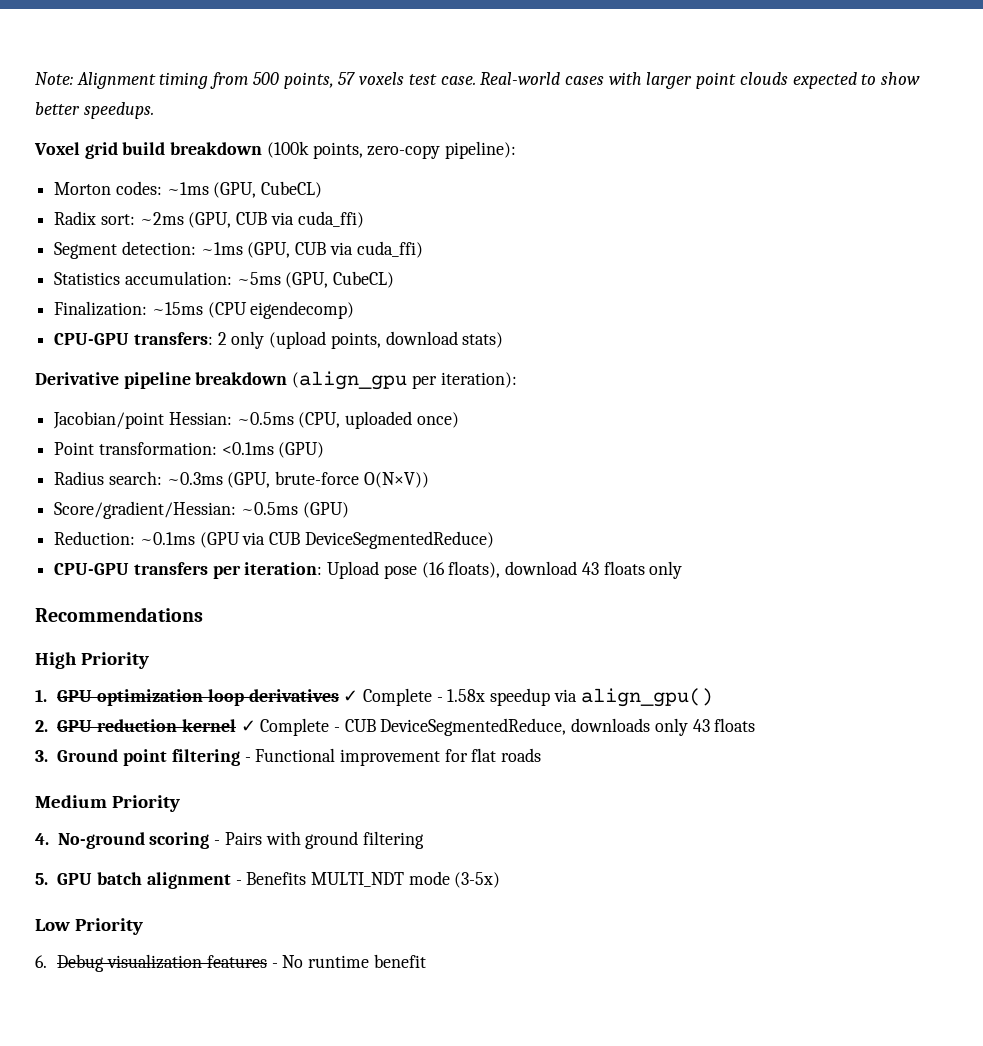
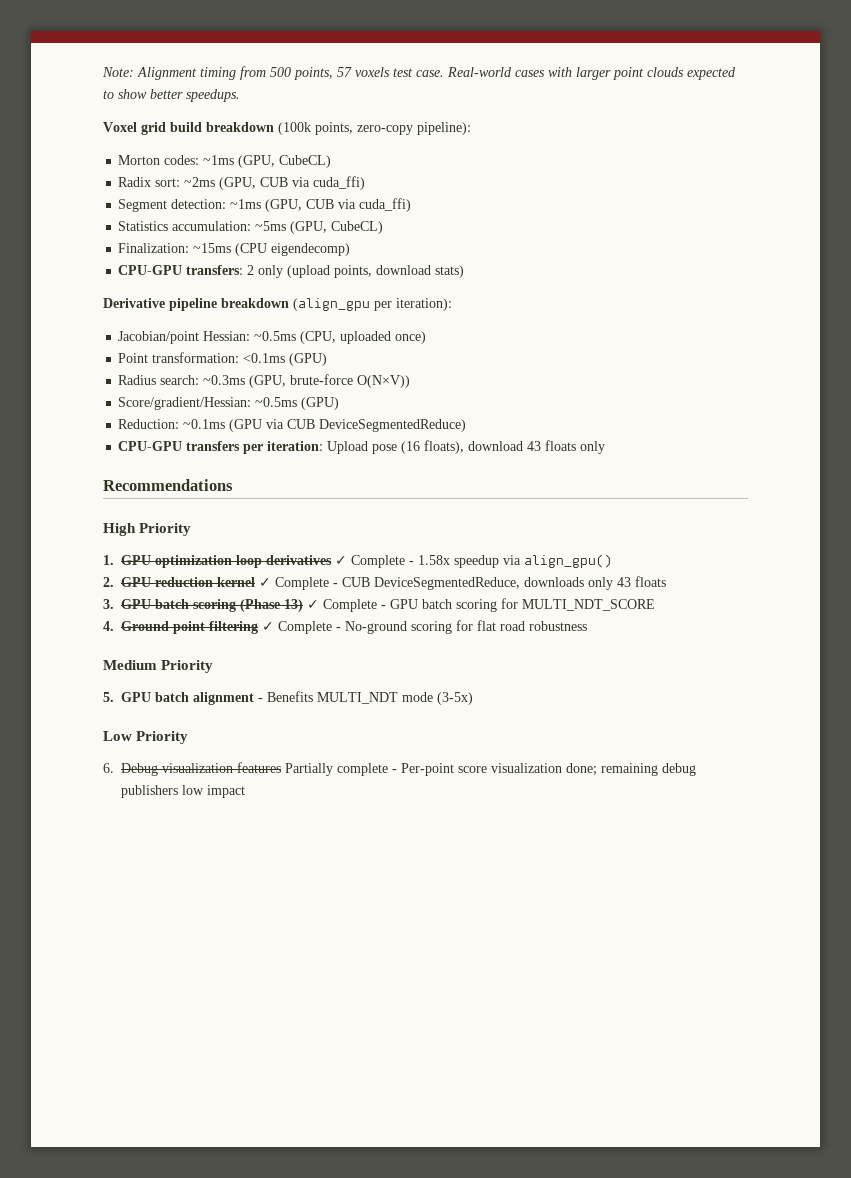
[57,748,542,766] [35,795,180,812] [35,831,425,849] Ground point filtering - Functional improvement for flat roads // Medium Priority // 4. No-ground scoring - Pairs with ground filtering -> [121,598,655,612] [103,620,587,634] [103,660,214,673] GPU batch scoring (Phase 13) ✓ Complete - GPU batch scoring for MULTI_NDT_SCORE // 4. Ground point filtering ✓ Complete - No-ground scoring for flat road robustness // Medium Priority
[271,954,426,968] - No runtime benefit -> [285,763,696,776] [121,785,245,798] Partially complete - Per-point score visualization done; remaining debug publishers low impact

